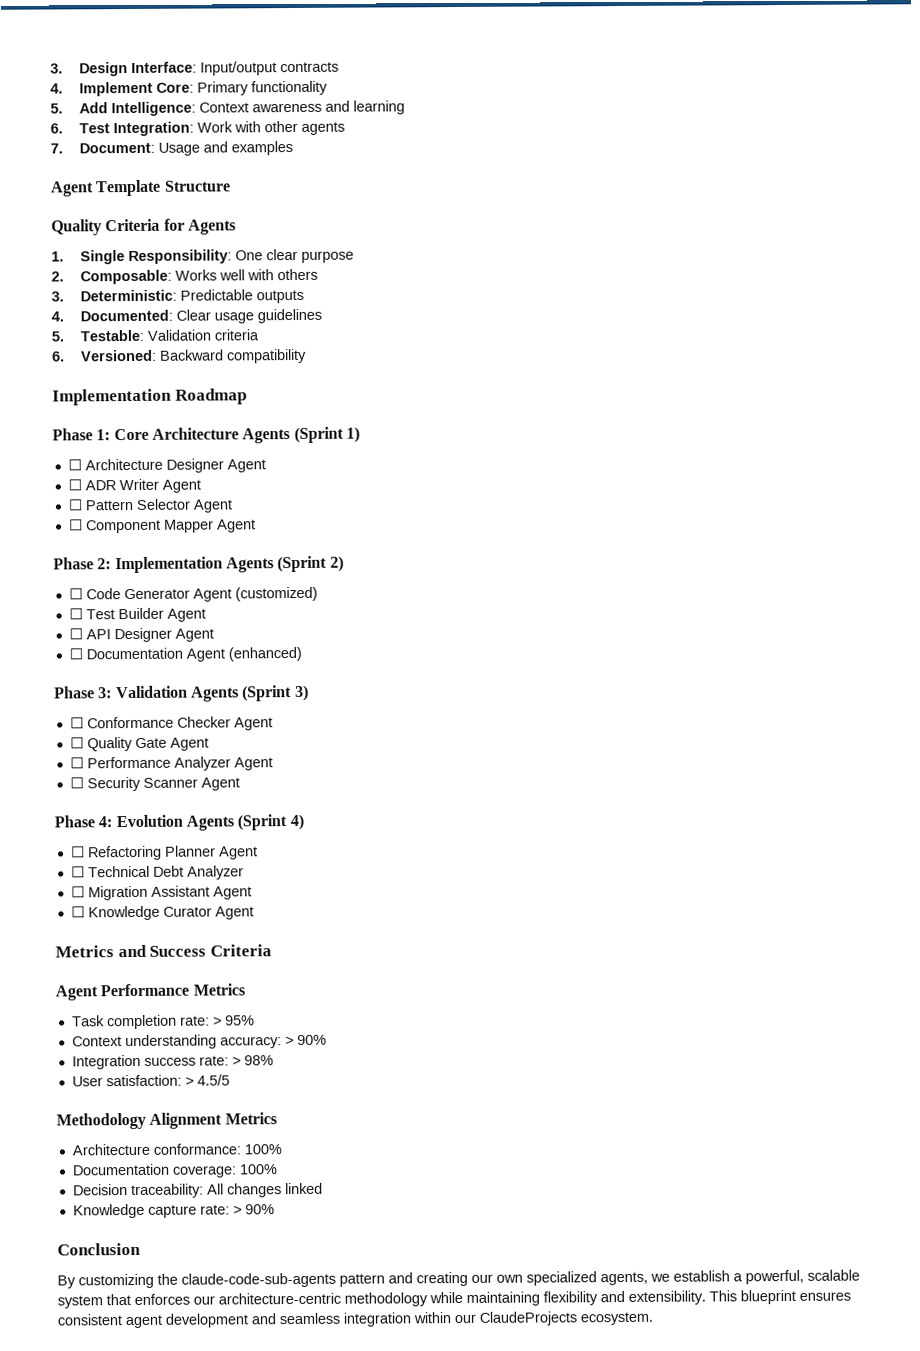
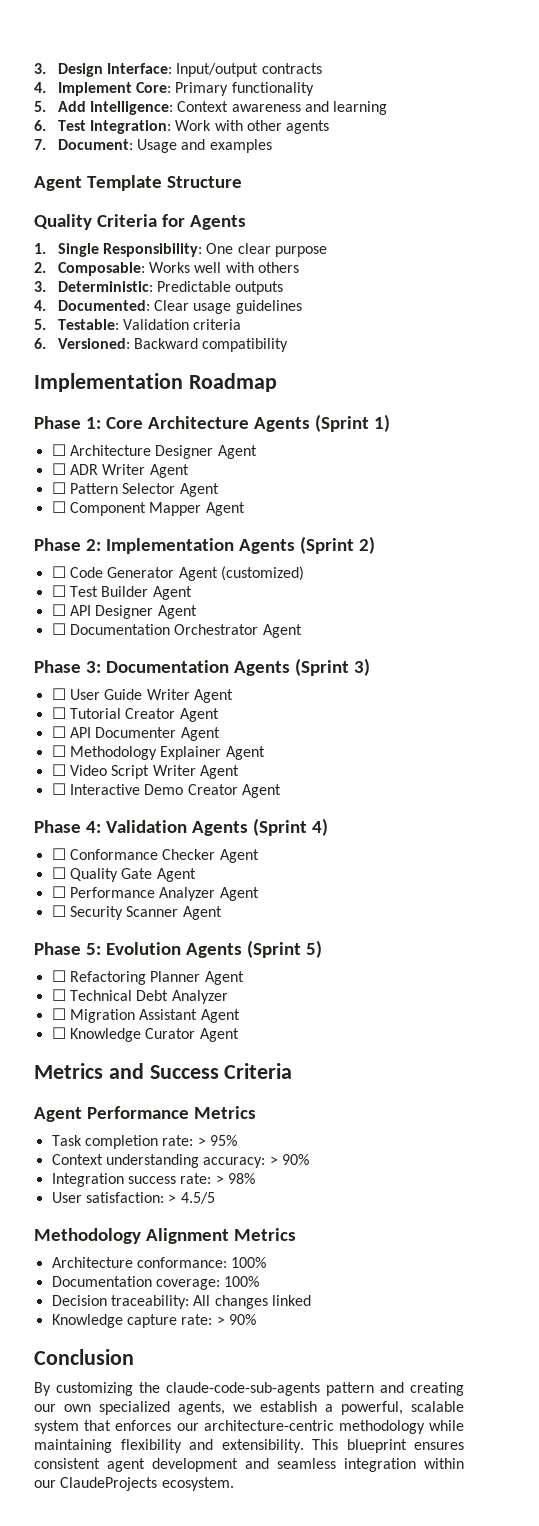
[185,646,302,662] Agent (enhanced) -> [174,624,302,638] Orchestrator Agent
(113, 693) none -> [105,658,370,676] [51,688,233,703] [51,707,219,722] [51,726,220,741] [51,745,265,760] [51,764,239,779] [51,783,281,798] [34,820,101,833] Documentation Agents (Sprint 3) // ☐ User Guide Writer Agent // ☐ Tutorial Creator Agent // ☐ API Documenter Agent // ☐ Methodology Explainer Agent // ☐ Video Script Writer Agent // ☐ Interactive Demo Creator Agent // Phase 4:
[294,684,309,702] 3) -> [311,818,328,836] 4)
[98,816,113,828] 4: -> [85,943,101,955] 5:
[289,813,304,831] 4) -> [305,940,322,958] 5)

